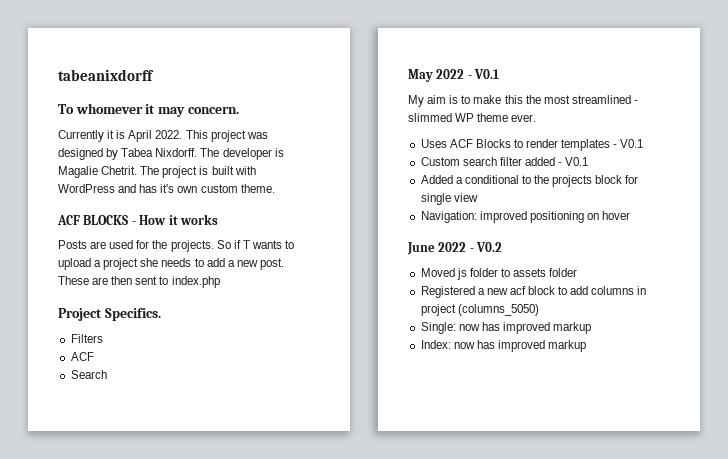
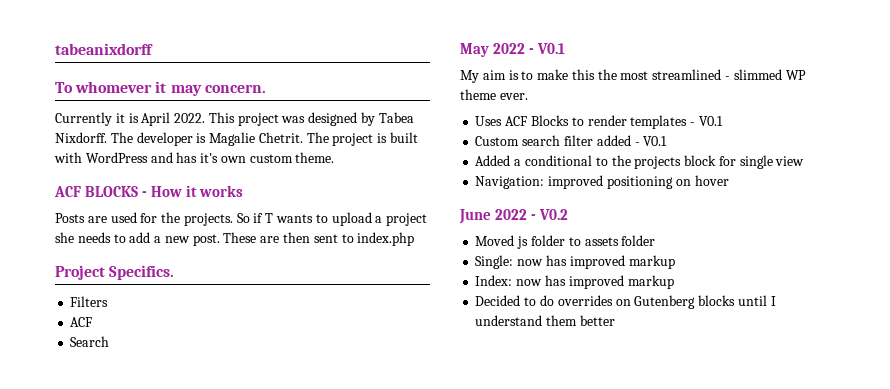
[420,286,647,298] [420,304,539,316] // Registered a new acf block to add columns in project (columns_5050) -> (656, 240) none
(587, 346) none -> [475,295,776,309] [475,315,615,326] // Decided to do overrides on Gutenberg blocks until I understand them better

